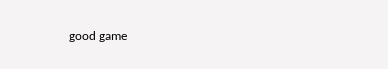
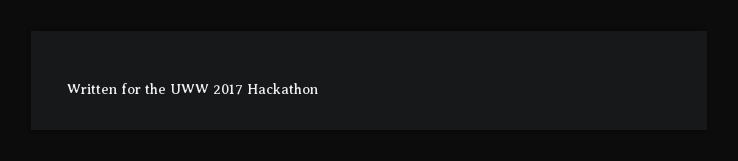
[69,31,128,42] good game -> [67,83,318,95] Written for the UWW 2017 Hackathon

